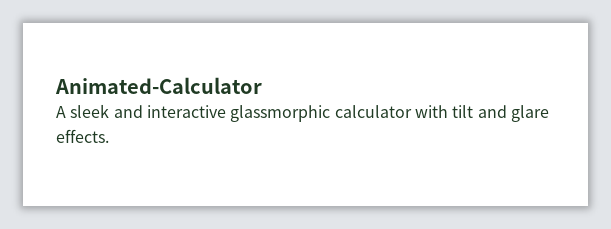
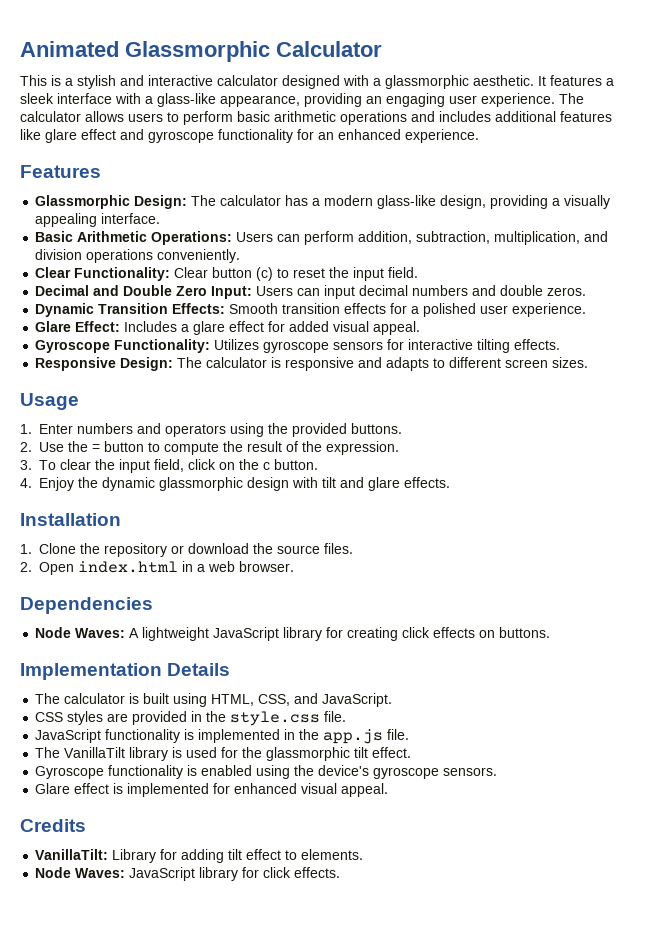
[55,77,262,94] [56,104,412,122] Animated-Calculator // A sleek and interactive glassmorphic calculator -> [20,41,382,62] [20,75,614,89] [20,93,584,107] [20,111,612,125] [20,129,479,143] [20,165,101,178] [35,195,611,209] [35,213,161,227] [35,231,609,245] [35,249,241,263] [35,267,419,281] [35,285,587,299] [35,303,587,317] [35,321,421,335] [35,339,561,353] [35,357,589,371] [20,393,79,410] [20,423,402,437] [20,441,399,455] [20,459,318,473] [20,477,289,491] Animated Glassmorphic Calculator // This is a stylish and interactive calculator designed with a glassmorphic aesthetic. It features a sleek interface with a glass-like appearance, providing an engaging user experience. The calculator allows users to perform basic arithmetic operations and includes additional features like glare effect and gyroscope functionality for an enhanced experience. // Features // Glassmorphic Design: The calculator has a modern glass-like design, providing a visually appealing interface. // Basic Arithmetic Operations: Users can perform addition, subtraction, multiplication, and division operations conveniently. // Clear Functionality: Clear button (c) to reset the input field. // Decimal and Double Zero Input: Users can input decimal numbers and double zeros. // Dynamic Transition Effects: Smooth transition effects for a polished user experience. // Glare Effect: Includes a glare effect for added visual appeal. // Gyroscope Functionality: Utilizes gyroscope sensors for interactive tilting effects. // Responsive Design: The calculator is responsive and adapts to different screen sizes. // Usage // 1. Enter numbers and operators using the provided buttons. // 2. Use the = button to compute the result of the expression. // 3. To clear the input field, click on the c button. // 4. Enjoy the dynamic glassmorphic design
(109, 136) none -> [20,513,121,526] [20,543,353,557] [20,561,294,575] [20,597,153,614] [35,627,551,641] [20,663,231,680] [35,693,393,707] [35,711,347,726] [35,729,410,744] [35,747,412,761] [35,765,498,779] [35,783,389,797] [20,819,86,832] [35,849,364,863] [35,867,341,881] // Installation // 1. Clone the repository or download the source files. // 2. Open index.html in a web browser. // Dependencies // Node Waves: A lightweight JavaScript library for creating click effects on buttons. // Implementation Details // The calculator is built using HTML, CSS, and JavaScript. // CSS styles are provided in the style.css file. // JavaScript functionality is implemented in the app.js file. // The VanillaTilt library is used for the glassmorphic tilt effect. // Gyroscope functionality is enabled using the device's gyroscope sensors. // Glare effect is implemented for enhanced visual appeal. // Credits // VanillaTilt: Library for adding tilt effect to elements. // Node Waves: JavaScript library for click effects.

